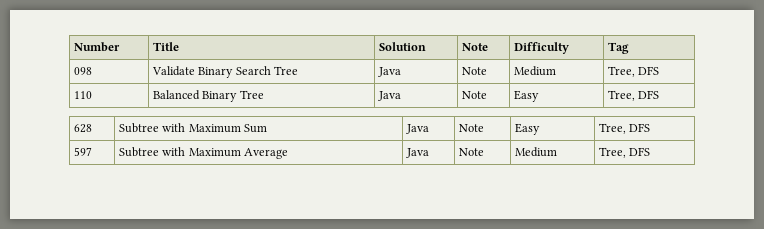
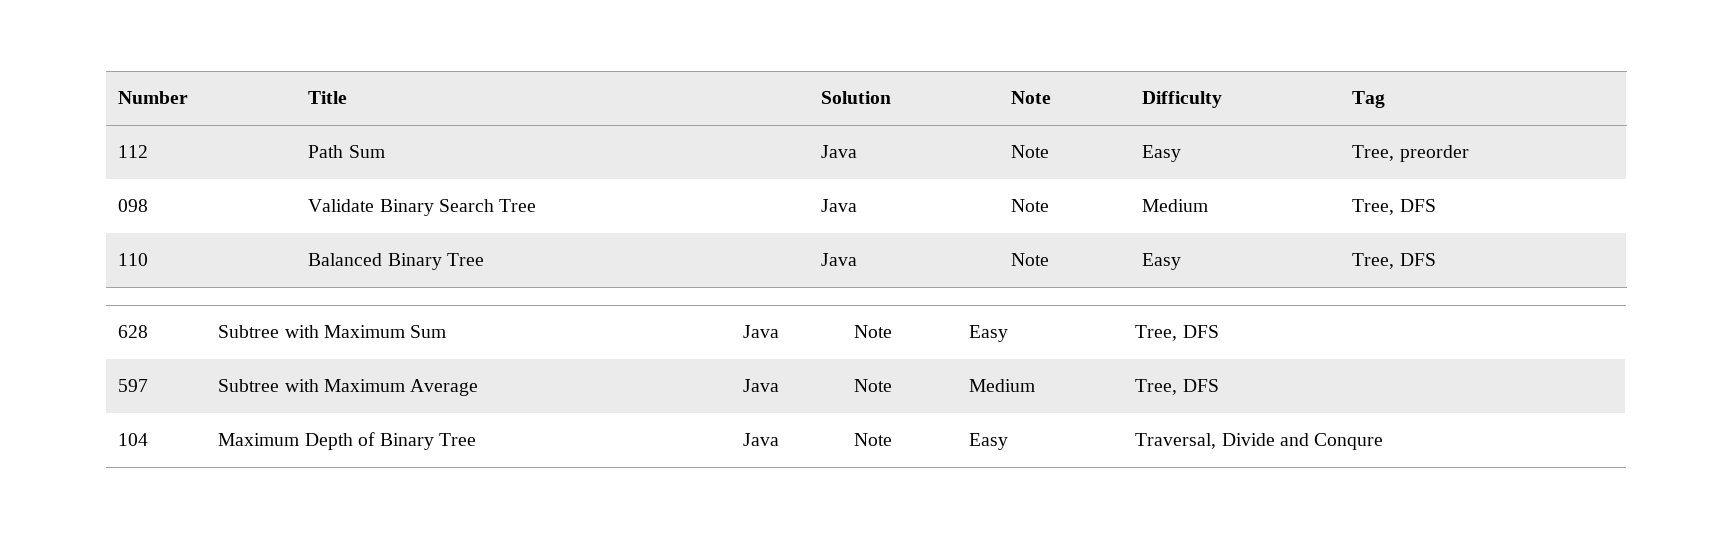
(630, 48) none -> [118,145,149,158] [308,145,385,158] [821,145,858,158] [1011,145,1050,158] [1142,145,1182,162] [1352,145,1469,162] // 112 | Path Sum | Java | Note | Easy | Tree, preorder
(651, 151) none -> [118,433,149,446] [218,432,477,450] [743,433,780,446] [854,433,893,446] [969,433,1009,450] [1135,433,1384,450] // 104 | Maximum Depth of Binary Tree | Java | Note | Easy | Traversal, Divide and Conqure

